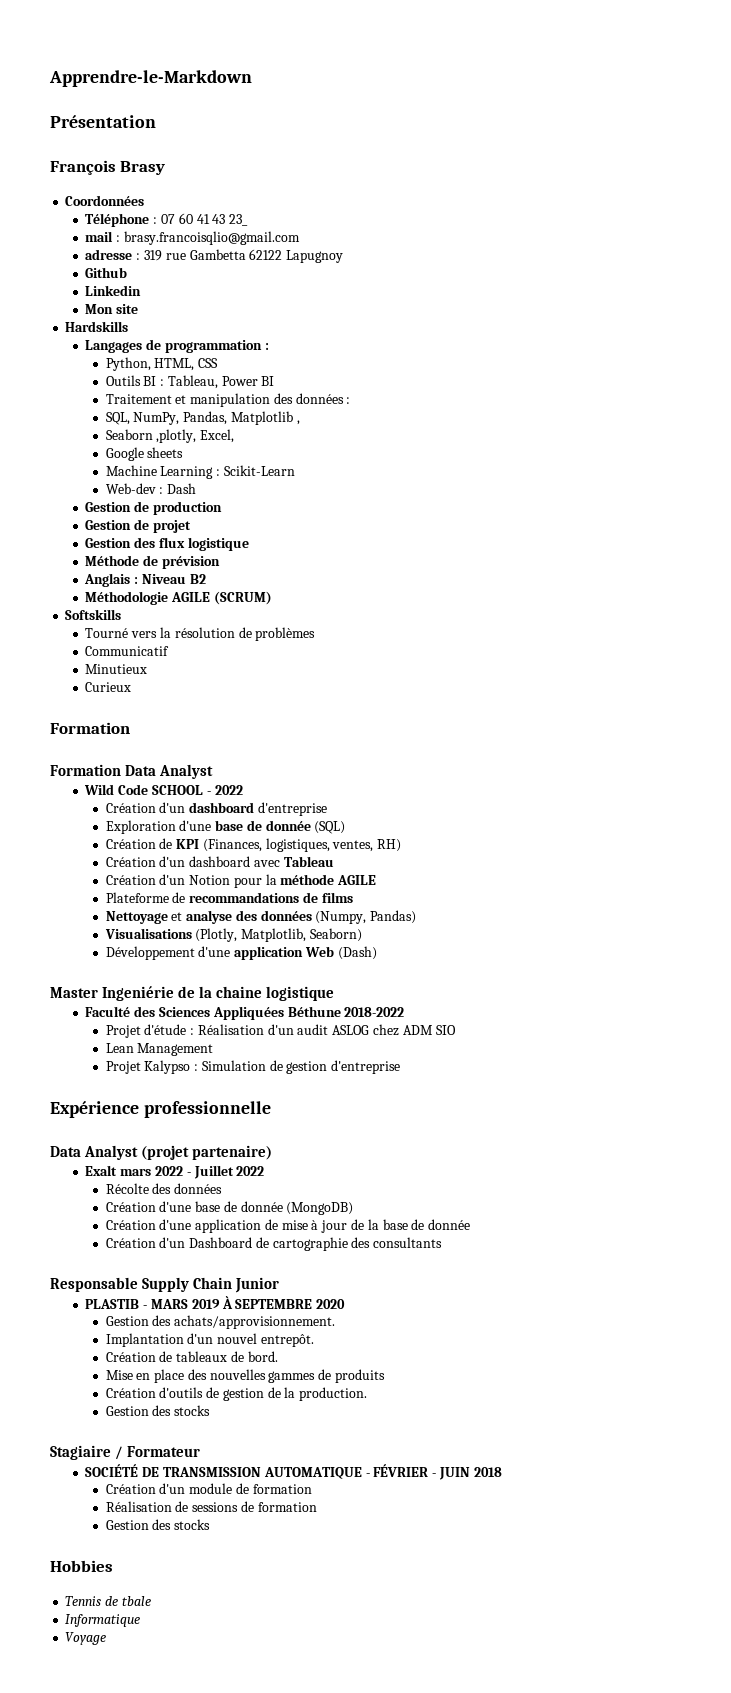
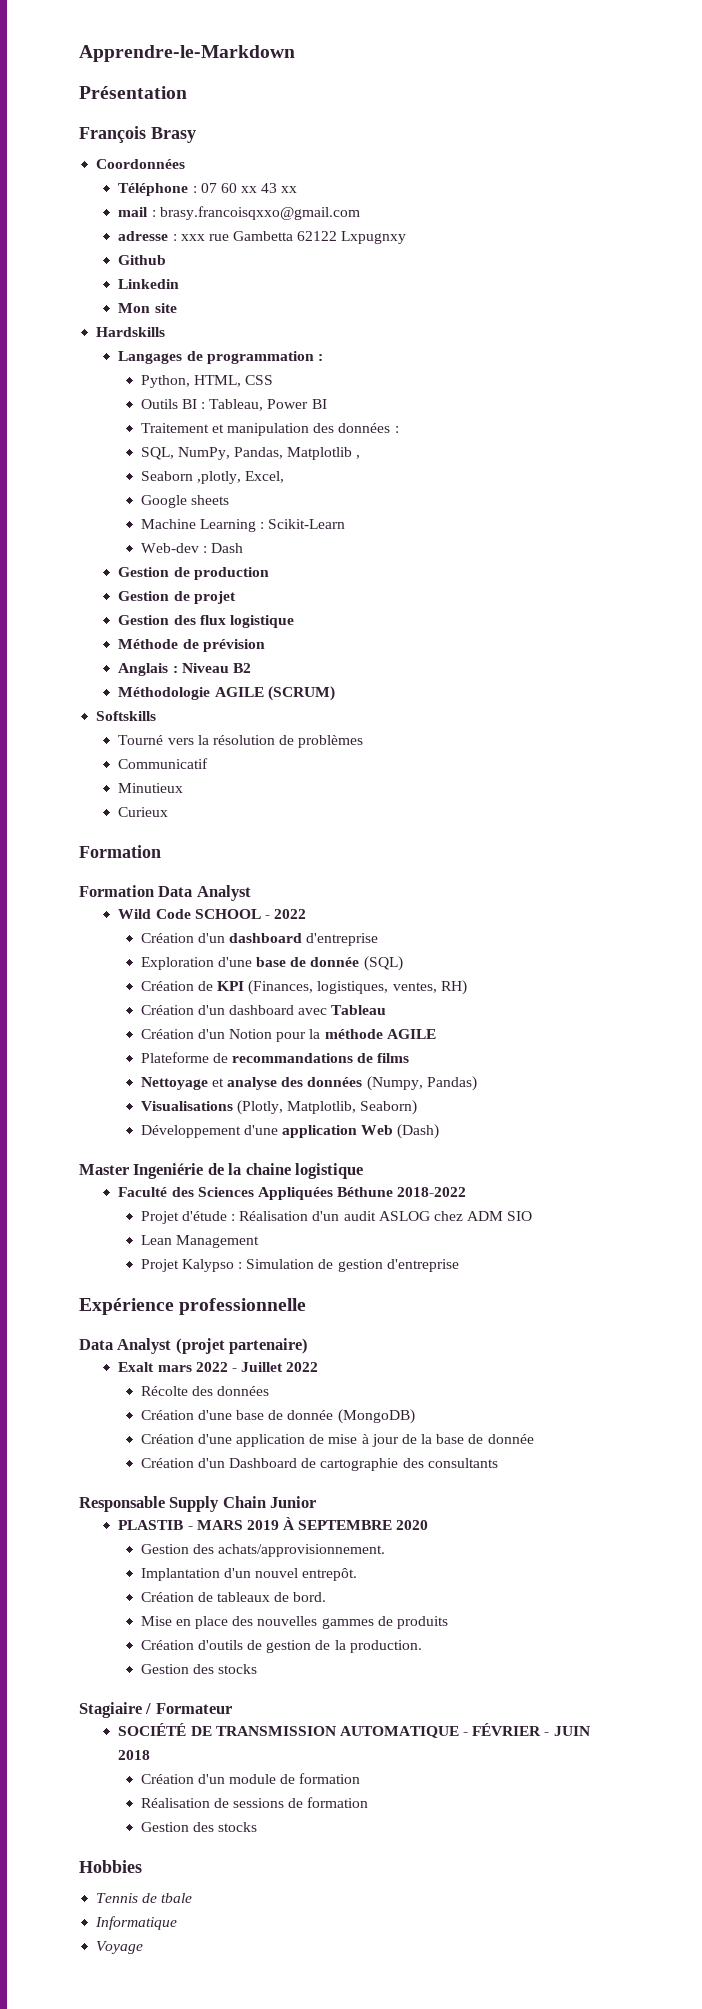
[196,214,249,226] 41 43 23_ -> [241,183,298,193] xx 43 xx
[124,231,301,245] brasy.francoisqlio@gmail.com -> [159,206,360,220] brasy.francoisqxxo@gmail.com
[144,250,163,261] 319 -> [180,234,205,241] xxx
[286,250,344,263] Lapugnoy -> [341,231,407,244] Lxpugnxy

